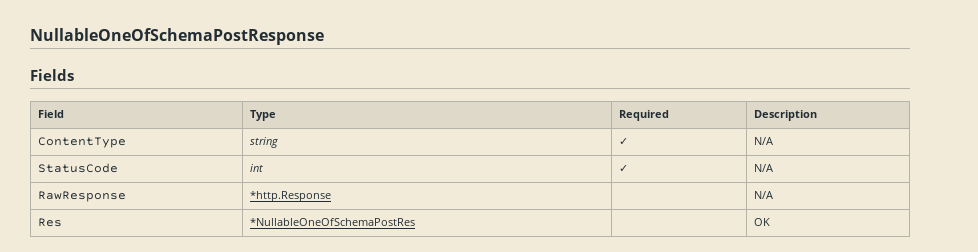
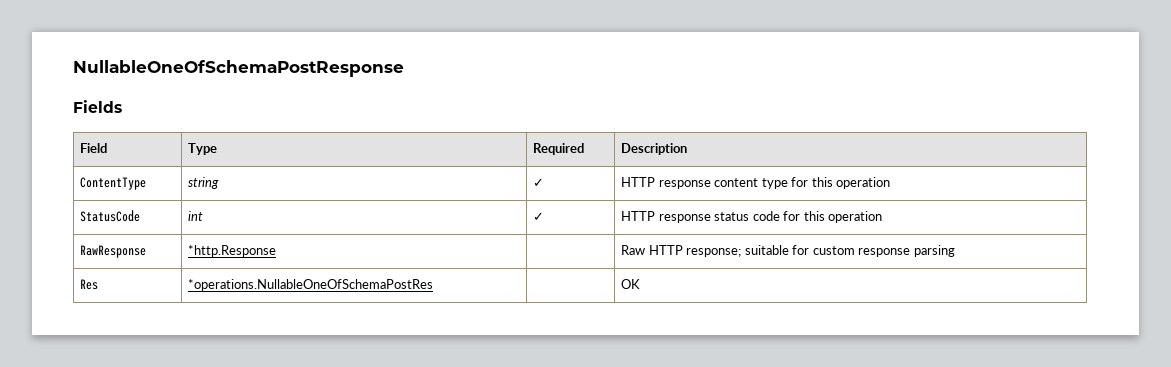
[754,137,774,145] [38,163,119,173] [250,164,264,172] [619,165,629,172] [754,164,774,172] [38,191,127,202] [250,191,332,202] [754,191,774,199] N/A // StatusCode | int | ✓ | N/A // RawResponse | *http.Response | | N/A -> [621,177,891,189] [80,210,141,222] [188,211,204,221] [533,212,545,221] [621,211,883,223] [80,245,147,258] [188,245,277,257] [621,245,955,257] HTTP response content type for this operation // StatusCode | int | ✓ | HTTP response status code for this operation // RawResponse | *http.Response | | Raw HTTP response; suitable for custom response parsing
[250,218,416,226] *NullableOneOfSchemaPostRes -> [188,279,434,291] *operations.NullableOneOfSchemaPostRes

